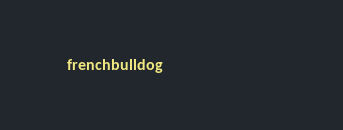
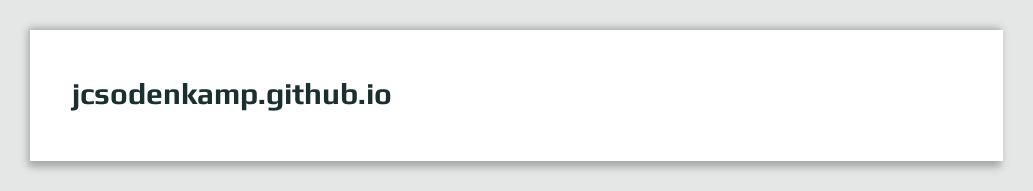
[67,59,163,73] frenchbulldog -> [70,83,392,111] jcsodenkamp.github.io

